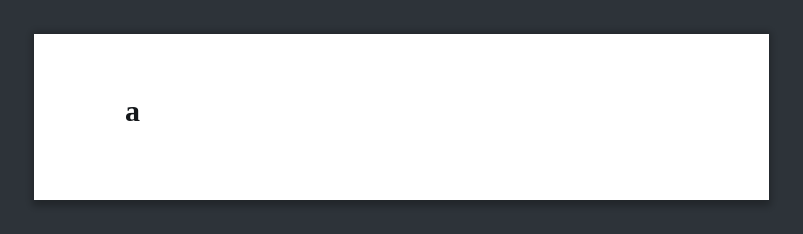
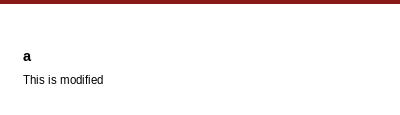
(140, 114) none -> [23,75,104,84] // This is modified

